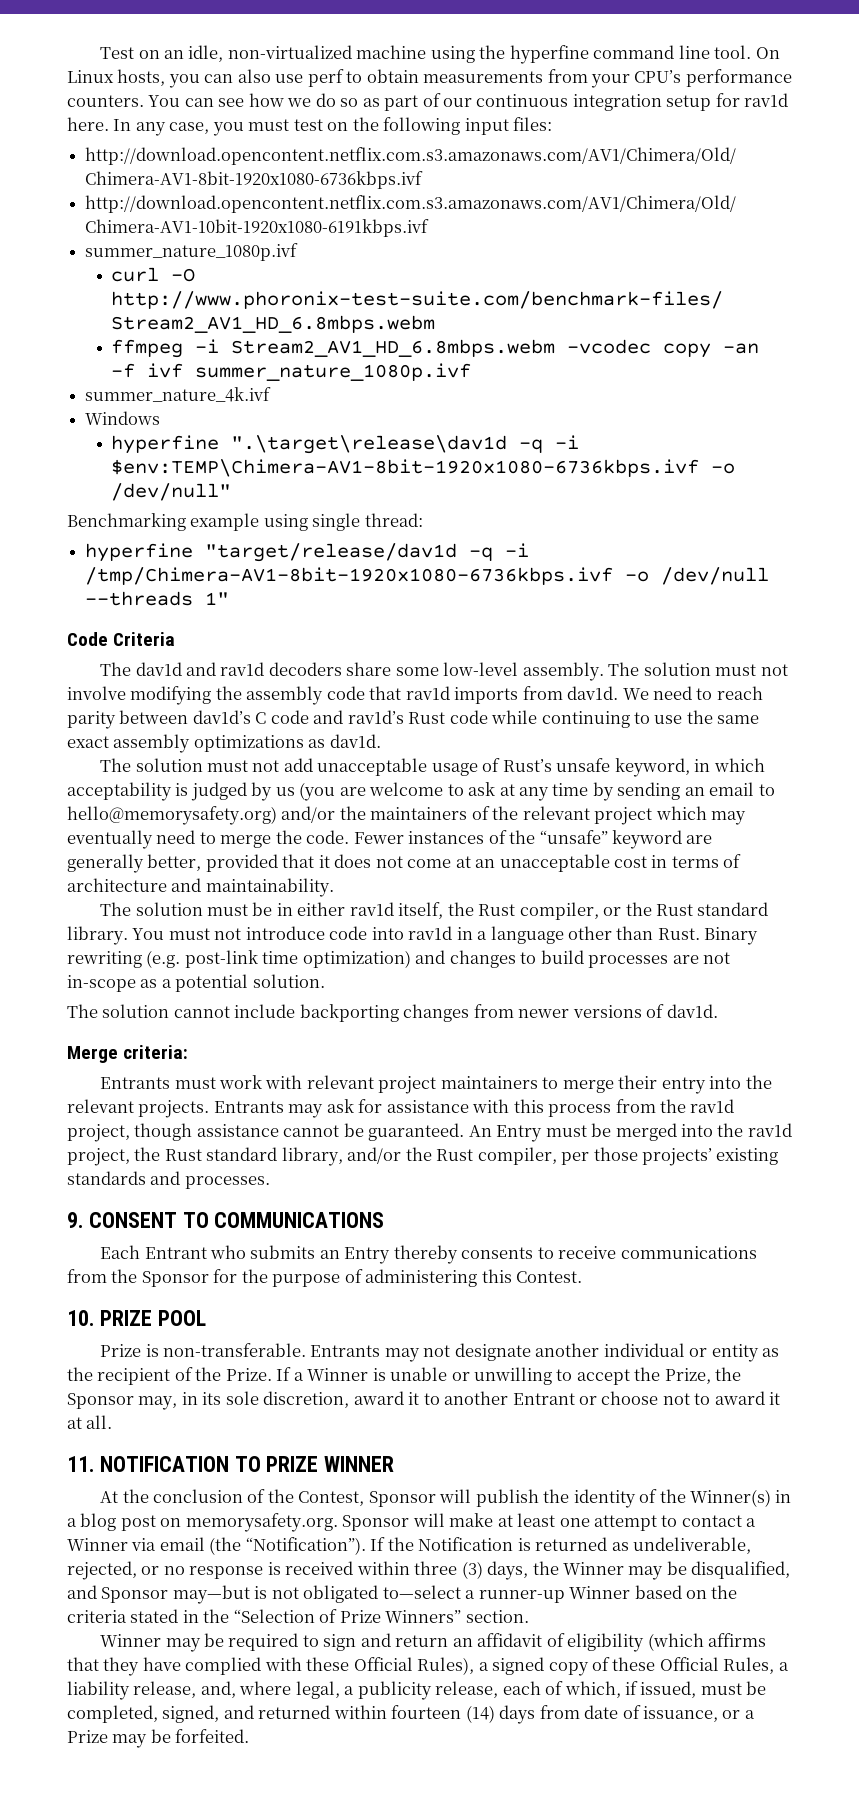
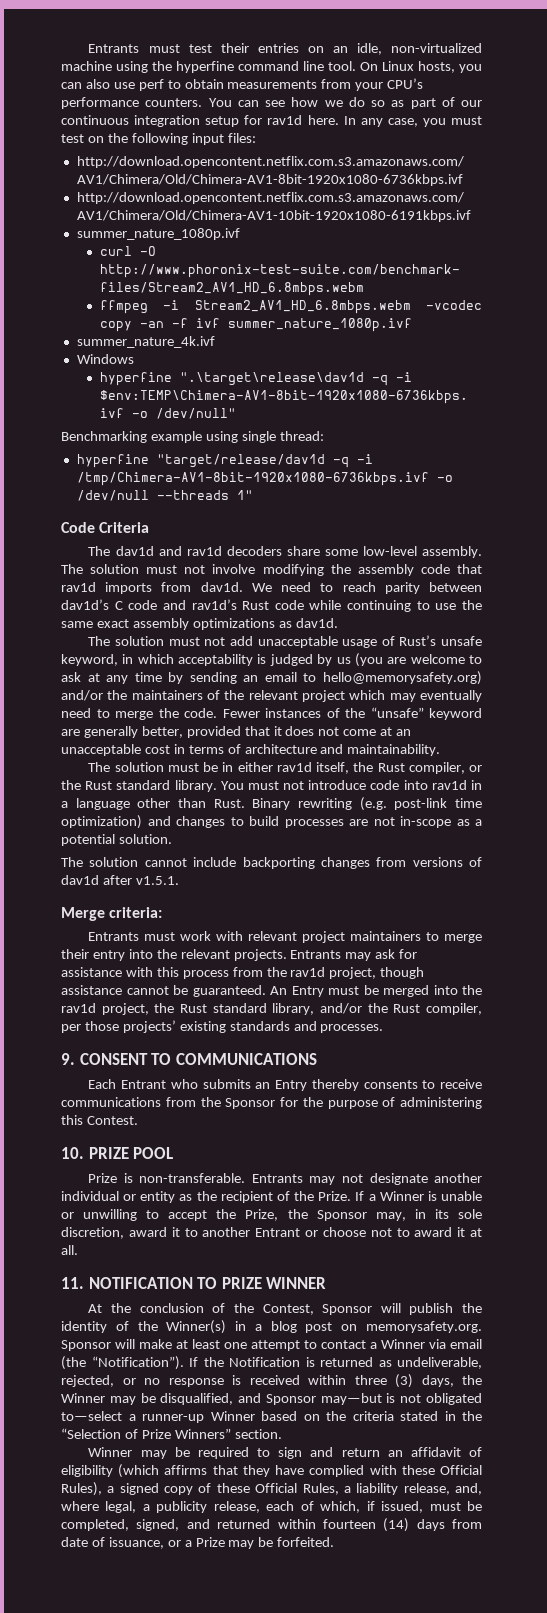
[100,47,135,59] Test -> [88,43,299,53] Entrants must test their entries
[518,1009,570,1018] newer -> (407, 862) none
[666,1004,718,1018] dav1d. -> [61,875,179,885] dav1d after v1.5.1.

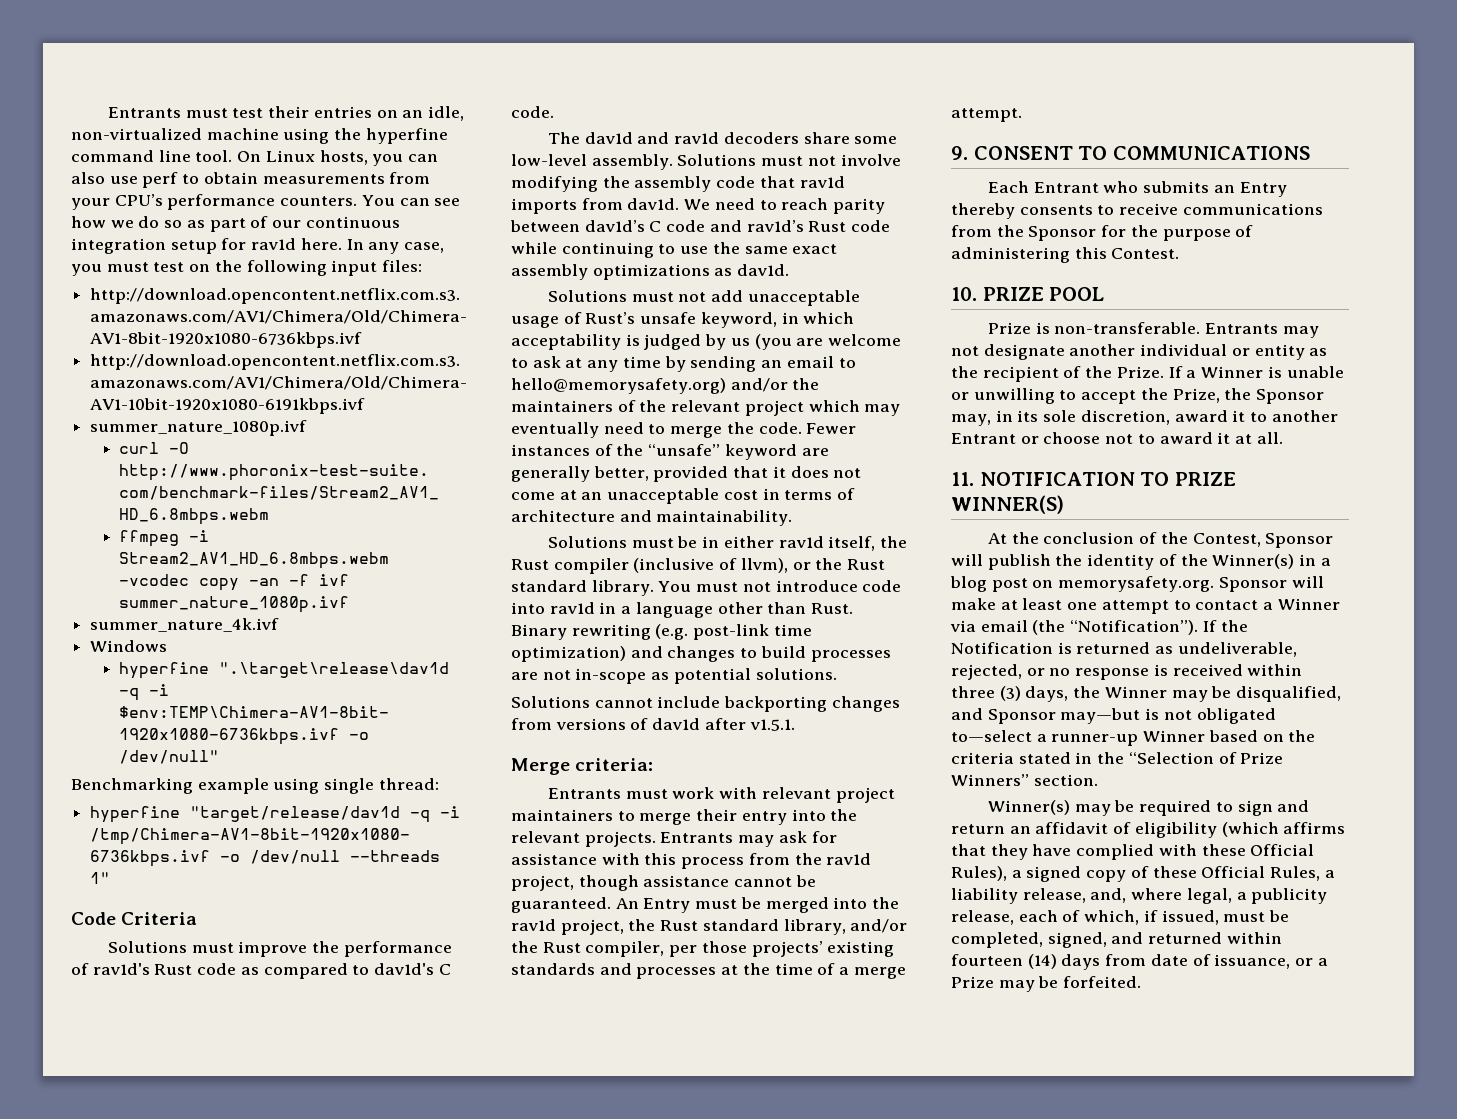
(150, 527) none -> [107,941,452,957] [71,963,451,979] [511,106,554,118] // Solutions must improve the performance of rav1d's Rust code as compared to dav1d's C code.
[61,564,140,574] The solution -> [677,154,757,166] Solutions
[88,636,165,646] The solution -> [547,290,627,302] Solutions
[88,762,164,772] The solution -> [547,536,627,548] Solutions
[408,762,465,774] compiler, -> [553,558,788,574] compiler (inclusive of llvm),
[475,819,482,826] [61,834,172,846] [61,857,139,867] a potential solution. // The solution -> [673,668,837,684] [511,696,590,708] potential solutions. // Solutions
[320,1024,384,1033] processes. -> [636,963,906,979] [951,108,1022,122] processes at the time of a merge attempt.
[266,1277,327,1289] WINNER -> [951,495,1064,514] WINNER(S)
[88,1447,133,1457] Winner -> [987,800,1070,815] Winner(s)

